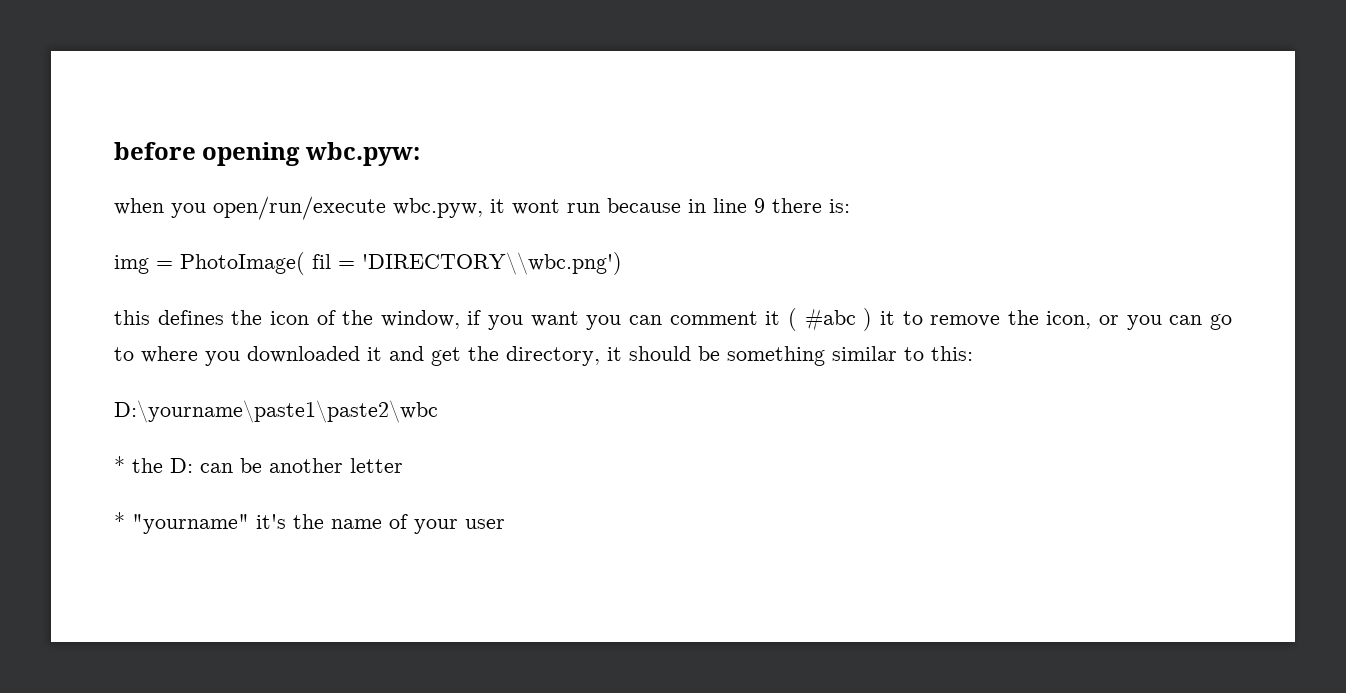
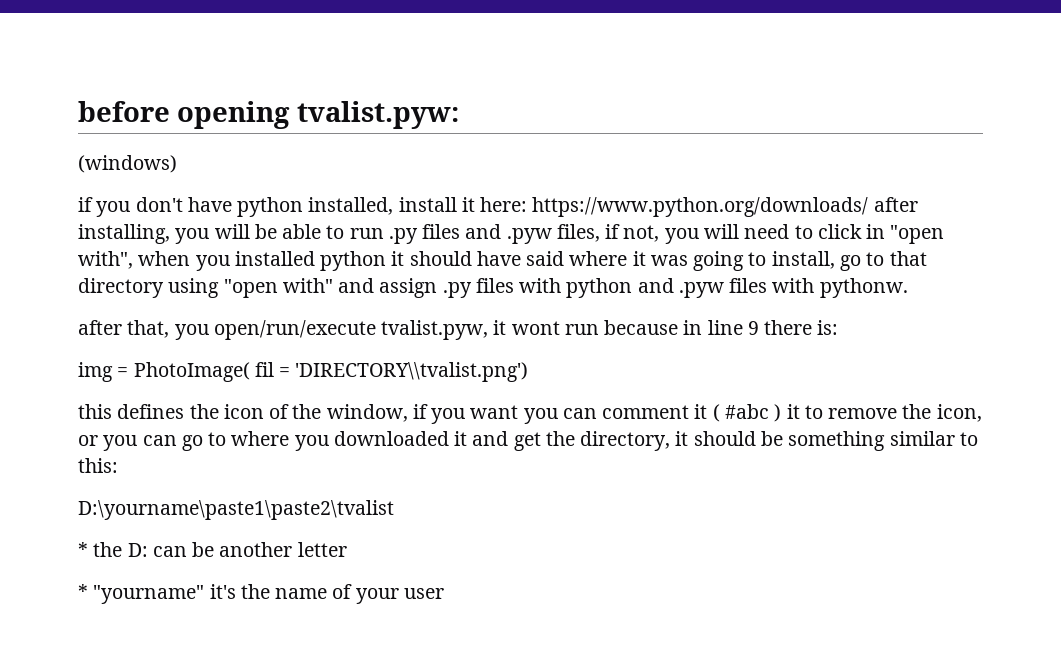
[304,142,420,166] [114,196,483,220] wbc.pyw: // when you open/run/execute wbc.pyw, -> [296,101,459,129] [78,155,177,173] [78,197,918,217] [78,224,945,244] [78,251,927,271] [78,278,908,298] [78,320,489,340] tvalist.pyw: // (windows) // if you don't have python installed, install it here: https://www.python.org/downloads/ after installing, you will be able to run .py files and .pyw files, if not, you will need to click in "open with", when you installed python it should have said where it was going to install, go to that directory using "open with" and assign .py files with python and .pyw files with pythonw. // after that, you open/run/execute tvalist.pyw,
[362,252,622,275] 'DIRECTORY\\wbc.png') -> [295,362,529,382] 'DIRECTORY\\tvalist.png')
[114,400,438,423] D:\yourname\paste1\paste2\wbc -> [78,500,394,520] D:\yourname\paste1\paste2\tvalist

